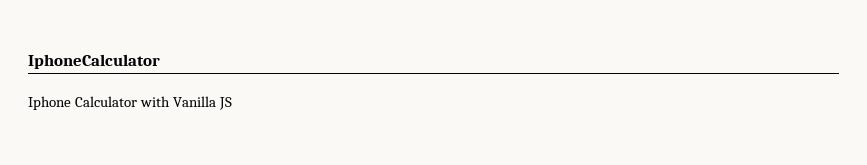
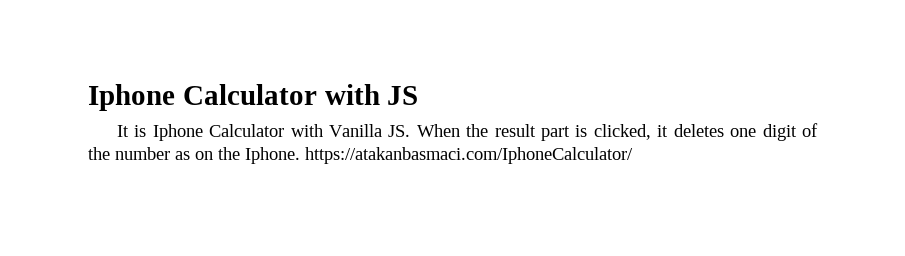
[28,54,160,69] [28,96,232,110] IphoneCalculator // Iphone Calculator with Vanilla JS -> [88,84,419,111] [116,123,819,141] [88,147,633,164] Iphone Calculator with JS // It is Iphone Calculator with Vanilla JS. When the result part is clicked, it deletes one digit of the number as on the Iphone. https://atakanbasmaci.com/IphoneCalculator/

